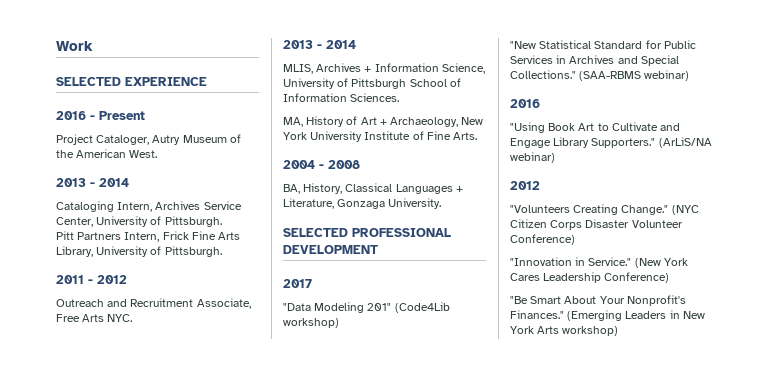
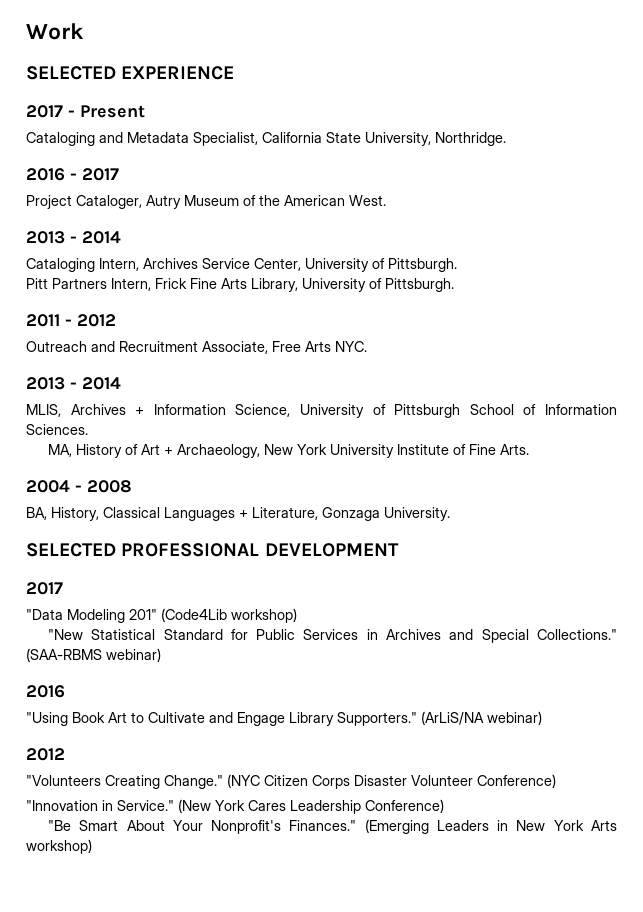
(207, 81) none -> [26,105,145,118] [26,132,506,146] // 2017 - Present // Cataloging and Metadata Specialist, California State University, Northridge.
[99,111,145,120] Present -> [82,168,119,181] 2017

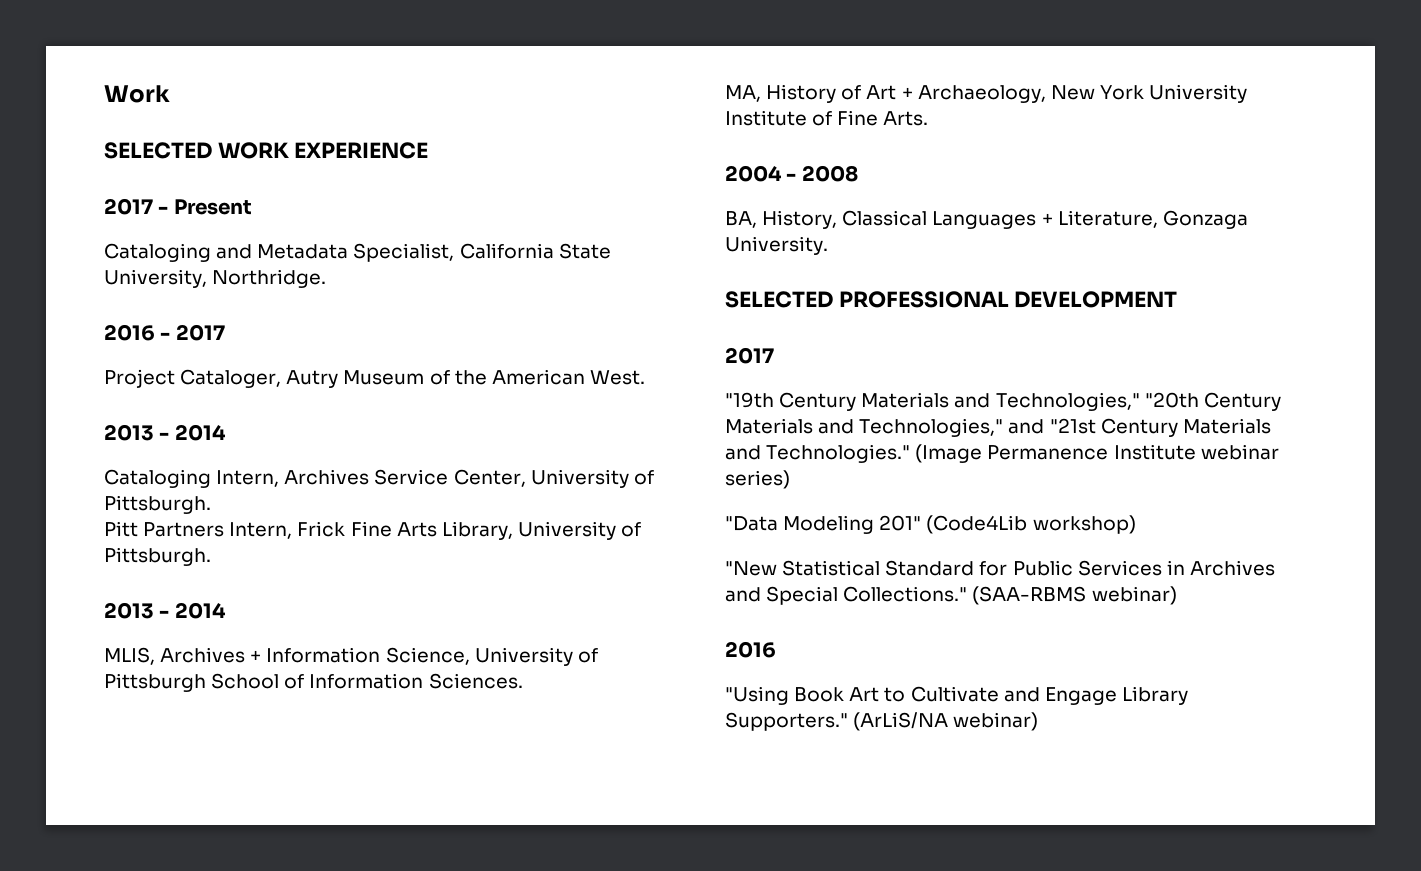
(116, 73) none -> [217,142,289,159] WORK
[26,314,116,327] [26,341,367,354] // 2011 - 2012 // Outreach and Recruitment Associate, Free Arts NYC. -> (211, 556) none
(63, 588) none -> [725,392,1281,411] [725,418,1271,437] [725,444,1279,463] [725,470,790,489] // "19th Century Materials and Technologies," "20th Century Materials and Technologies," and "21st Century Materials and Technologies." (Image Permanence Institute webinar series)
[26,748,65,761] [26,774,556,789] [26,799,444,814] [47,819,617,834] [26,839,92,854] // 2012 // "Volunteers Creating Change." (NYC Citizen Corps Disaster Volunteer Conference) // "Innovation in Service." (New York Cares Leadership Conference) // "Be Smart About Your Nonprofit's Finances." (Emerging Leaders in New York Arts workshop) -> (1039, 721) none

